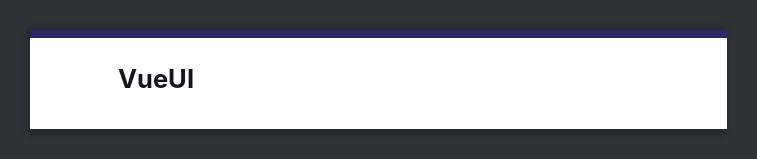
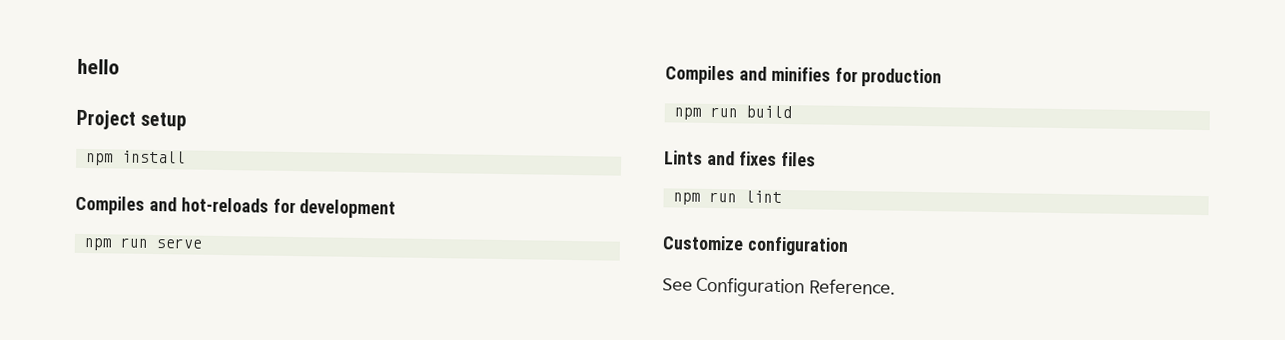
[118,69,194,88] VueUI -> [77,58,120,75] [76,109,188,131] [85,150,186,166] [75,195,397,219] [83,237,202,251] [665,65,943,88] [673,105,792,120] [664,150,816,167] [672,190,782,205] [662,235,849,256] [662,276,896,298] hello // Project setup // npm install // Compiles and hot-reloads for development // npm run serve // Compiles and minifies for production // npm run build // Lints and fixes files // npm run lint // Customize configuration // See Configuration Reference.

